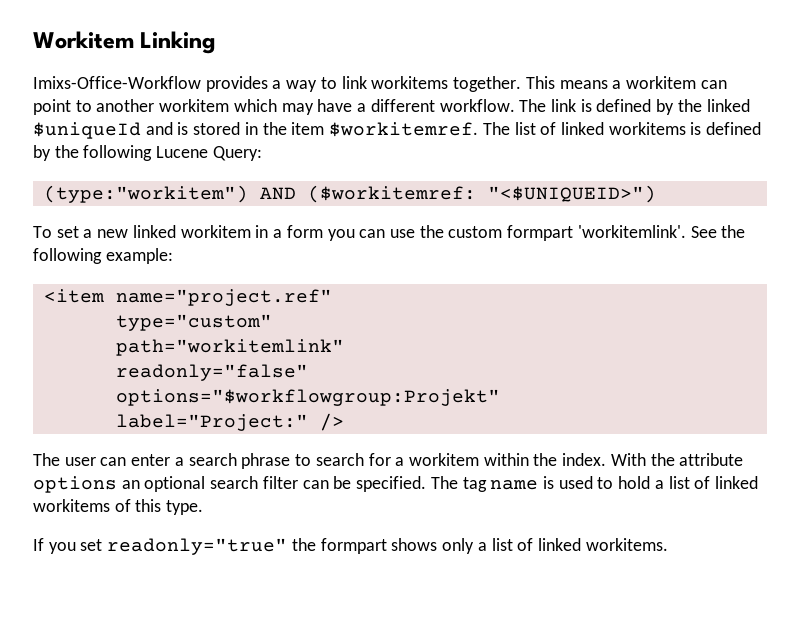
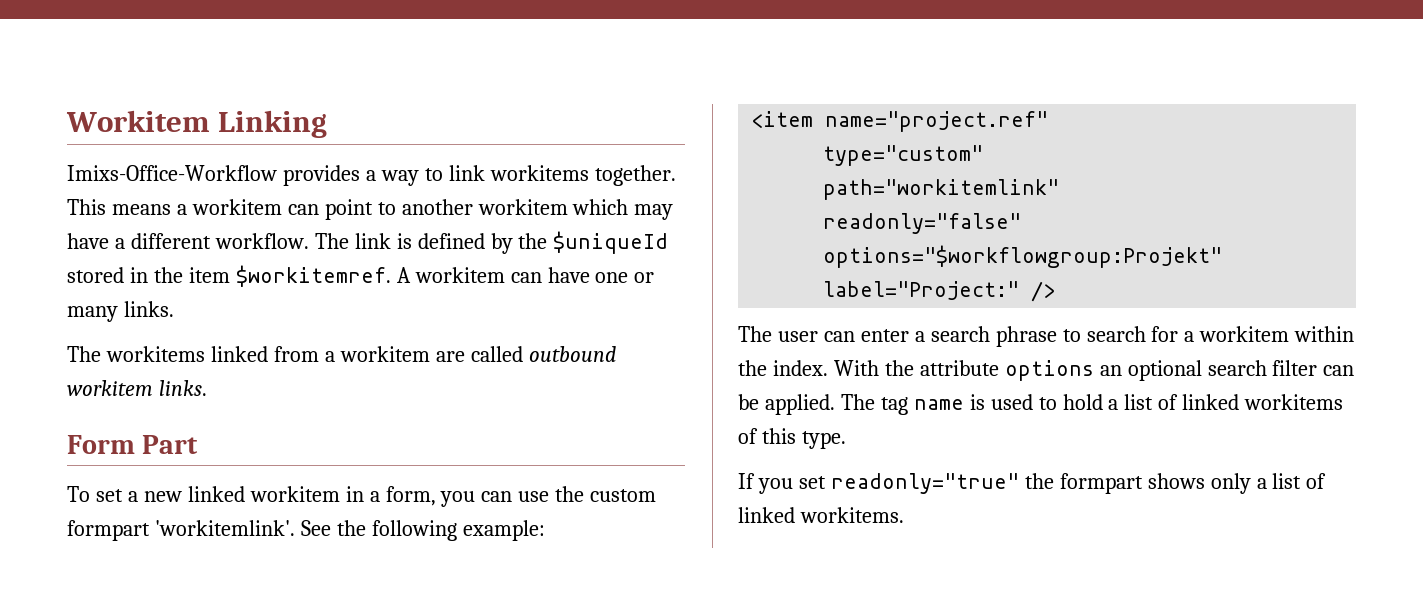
[706,99,750,112] [33,122,189,139] linked $uniqueId and is -> [553,231,669,254] $uniqueId
[482,122,762,135] [33,145,262,161] [43,185,656,203] The list of linked workitems is defined by the following Lucene Query: // (type:"workitem") AND ($workitemref: "<$UNIQUEID>") -> [396,267,655,283] [67,301,174,322] [67,346,616,362] [67,380,207,396] [67,435,199,454] A workitem can have one or many links. // The workitems linked from a workitem are called outbound workitem links. // Form Part
[286,225,323,238] form -> [385,486,436,506] form,
[356,476,427,492] specified. -> [764,394,835,415] applied.

